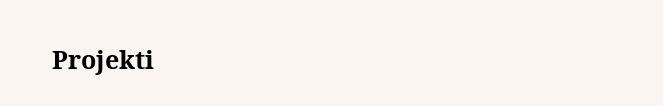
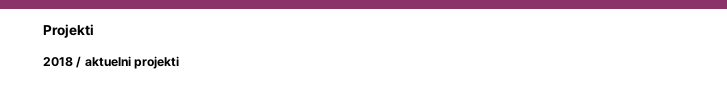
(154, 62) none -> [43,56,180,69] // 2018 / aktuelni projekti

